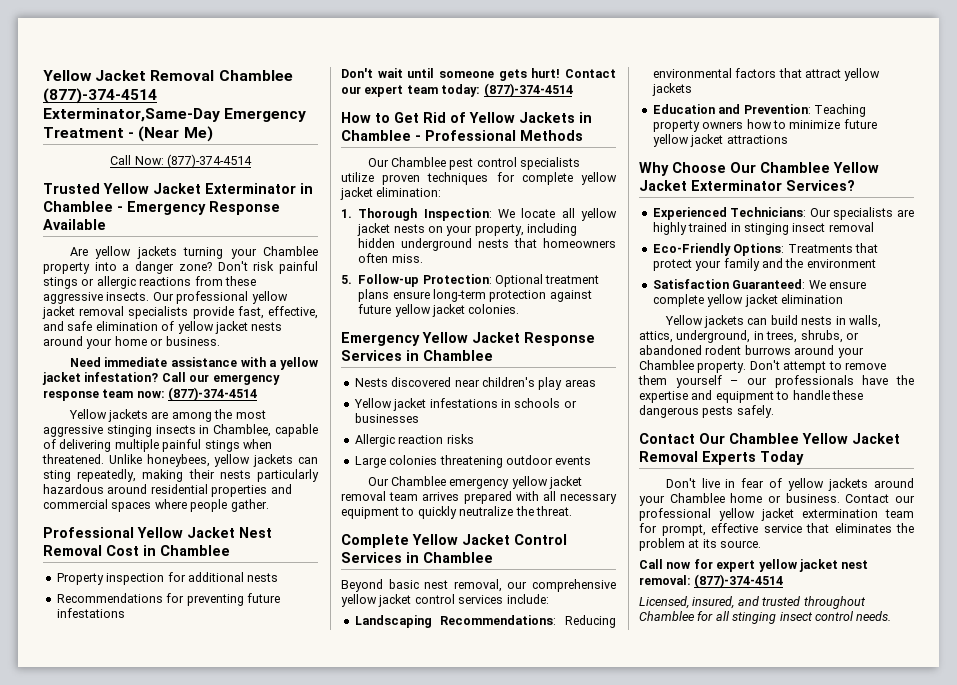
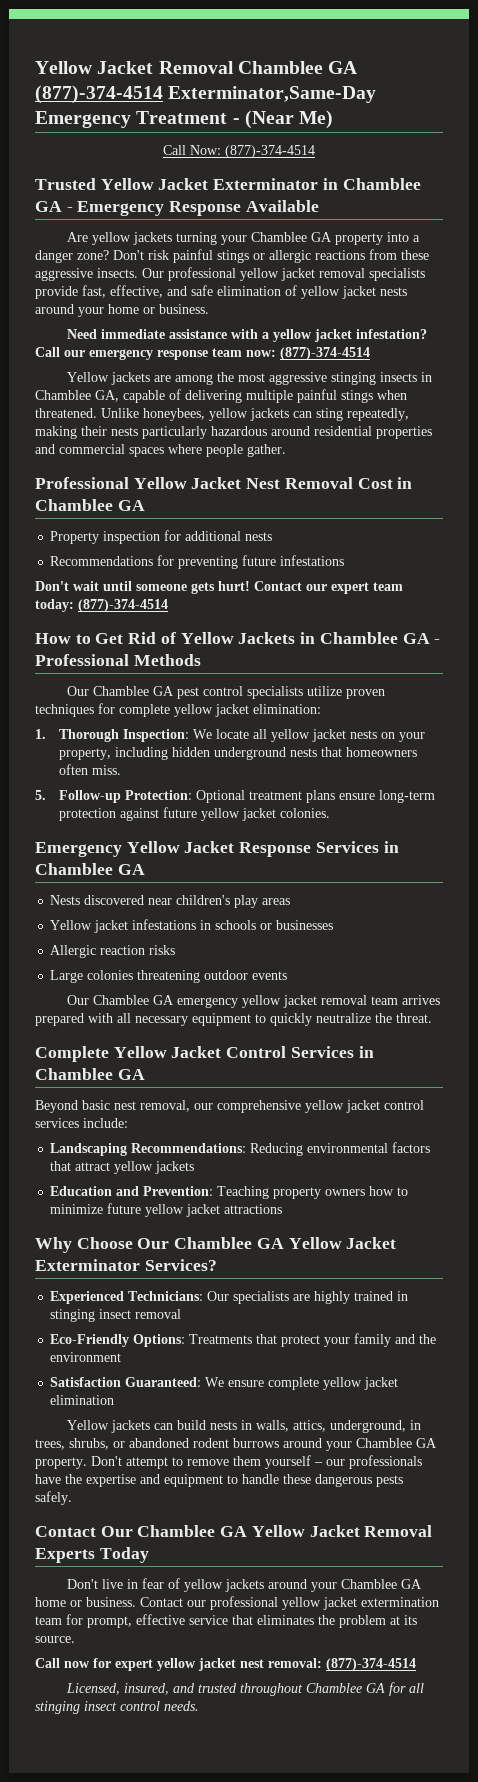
(293, 75) none -> [328,61,358,74] GA
(113, 206) none -> [35,201,62,212] GA
(318, 251) none -> [311,232,333,242] GA
[213,424,272,437] Chamblee, -> [35,390,119,402] Chamblee GA,
(230, 550) none -> [117,500,145,511] GA
(411, 135) none -> [402,633,430,644] GA
(447, 162) none -> [153,686,175,696] GA
(493, 355) none -> [117,864,145,875] GA
(447, 481) none -> [153,995,175,1005] GA
(493, 557) none -> [117,1069,145,1080] GA
(830, 167) none -> [256,1238,284,1249] GA
(694, 365) none -> [416,1438,437,1448] GA
(799, 438) none -> [220,1526,248,1537] GA
(725, 498) none -> [401,1579,423,1589] GA
(695, 616) none -> [366,1683,386,1693] GA

